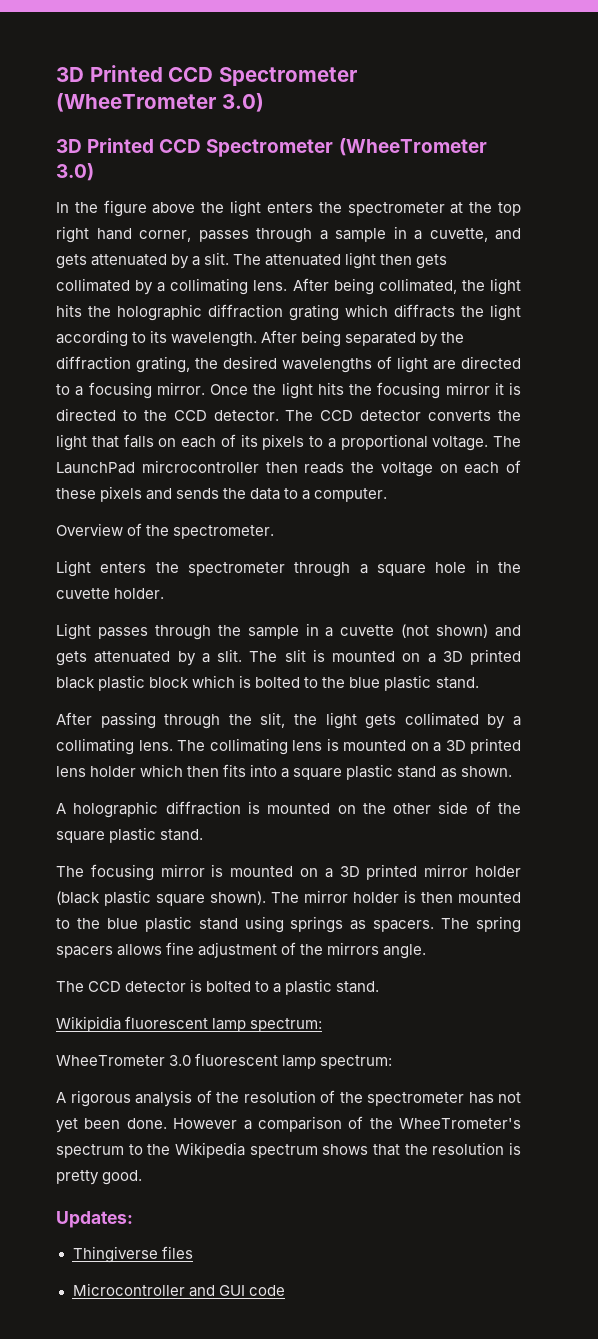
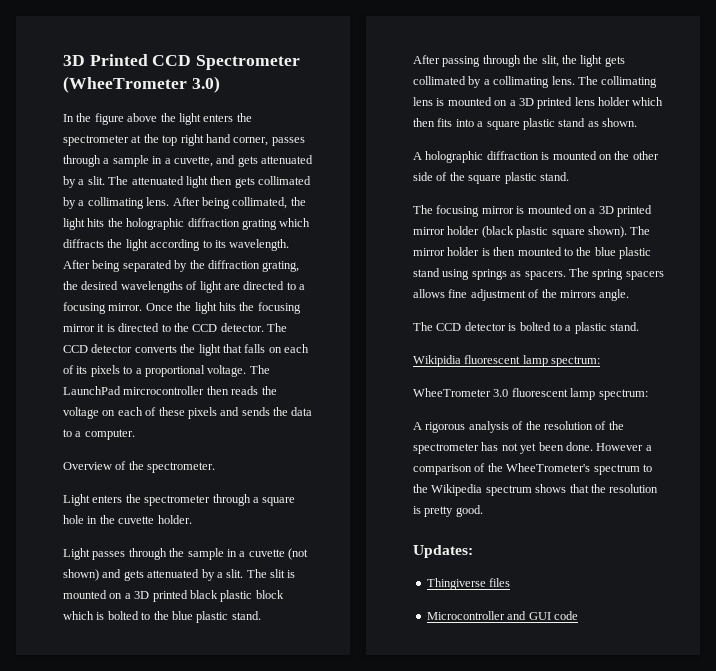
[56,65,357,86] [56,93,264,112] [56,138,487,157] [56,163,94,181] 3D Printed CCD Spectrometer (WheeTrometer 3.0) // 3D Printed CCD Spectrometer (WheeTrometer 3.0) -> [63,54,301,70] [63,76,220,93] 3D Printed CCD Spectrometer (WheeTrometer 3.0)

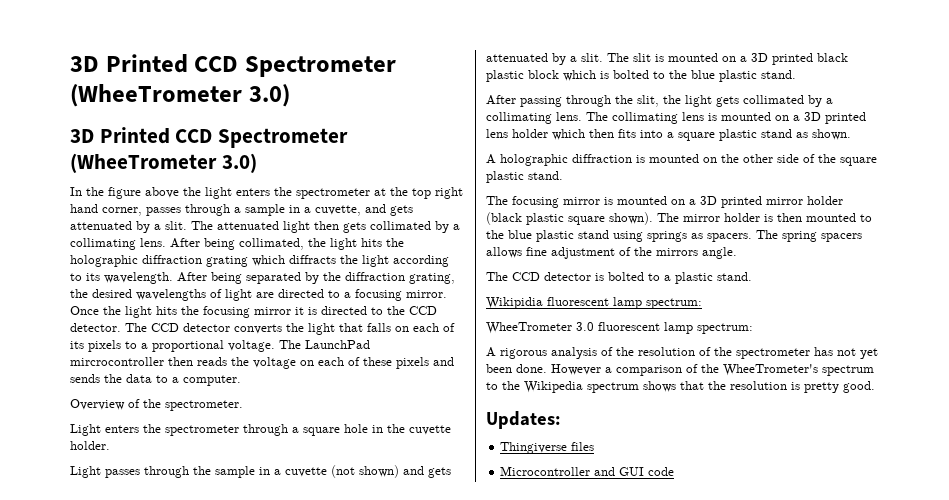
[63,54,301,70] [63,76,220,93] 3D Printed CCD Spectrometer (WheeTrometer 3.0) -> [70,54,396,77] [70,84,290,107] [70,127,349,148] [70,153,257,173] 3D Printed CCD Spectrometer (WheeTrometer 3.0) // 3D Printed CCD Spectrometer (WheeTrometer 3.0)

